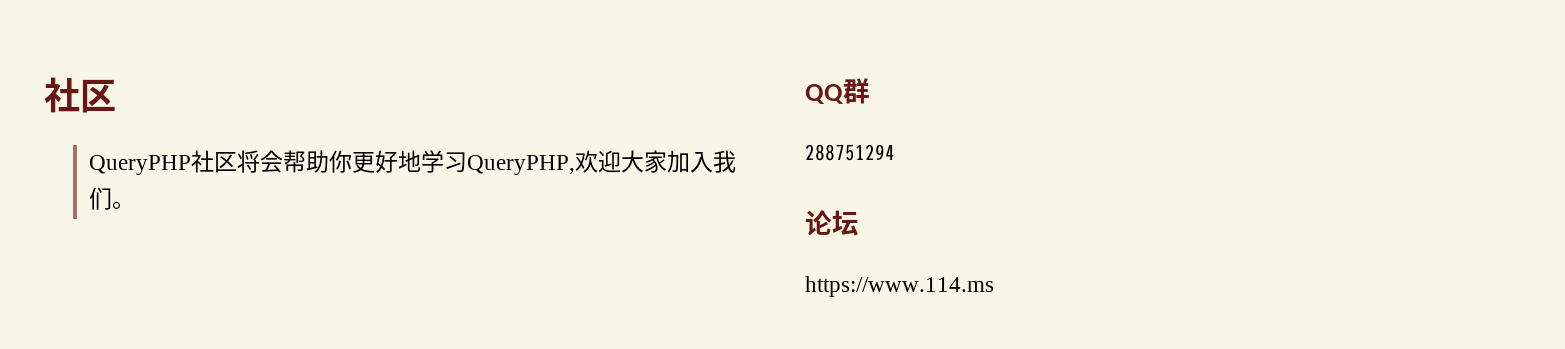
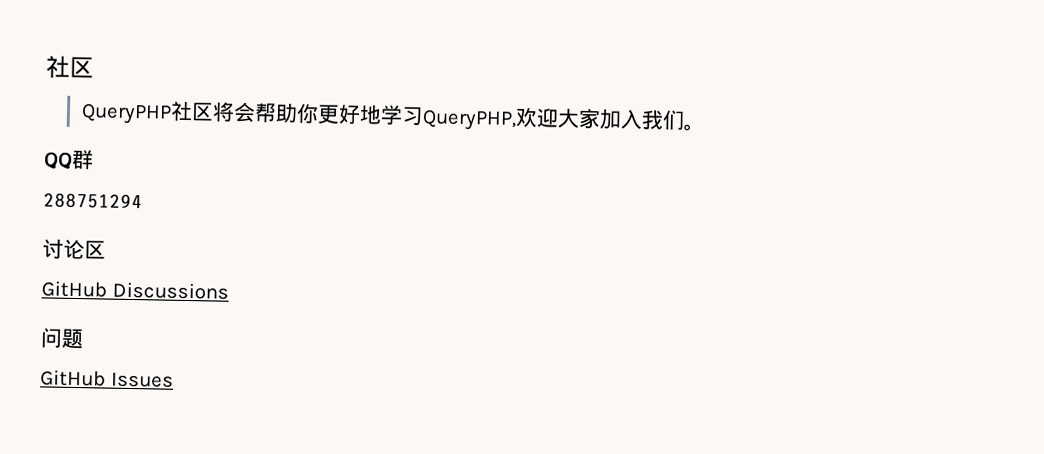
[805,210,859,236] [805,276,994,297] 论坛 // https://www.114.ms -> [42,238,106,260] [41,280,229,300] [40,327,84,350] [40,369,174,388] 讨论区 // GitHub Discussions // 问题 // GitHub Issues

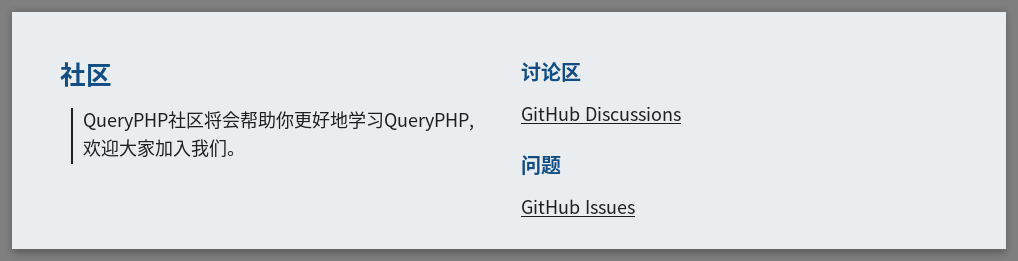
[43,149,94,170] [43,192,143,210] // QQ群 // 288751294 -> (246, 153) none

